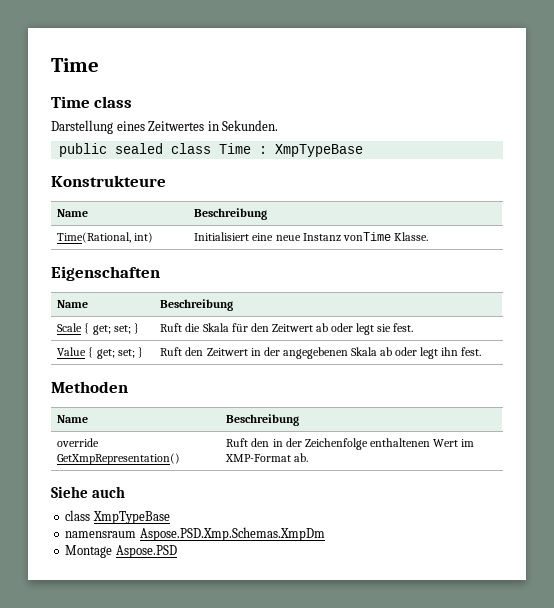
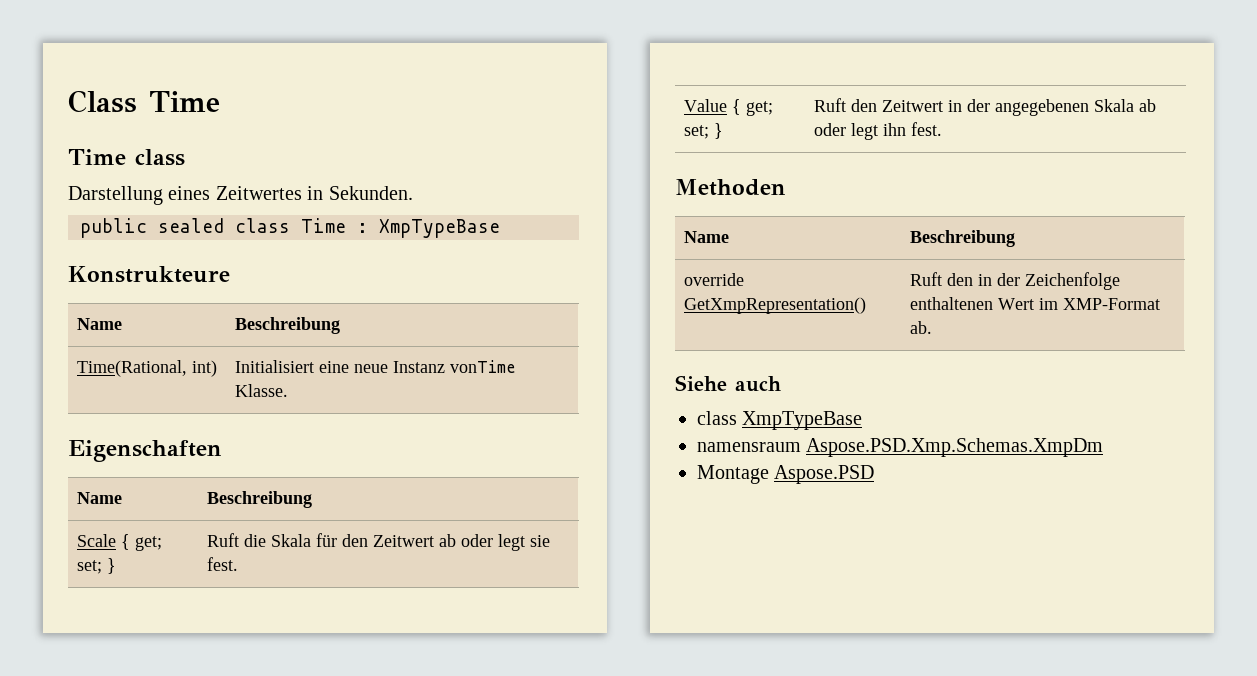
(51, 65) none -> [68,90,137,113] Class

